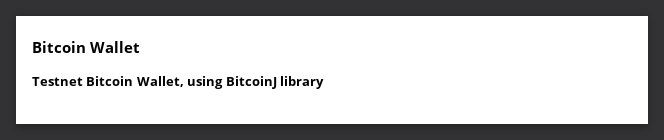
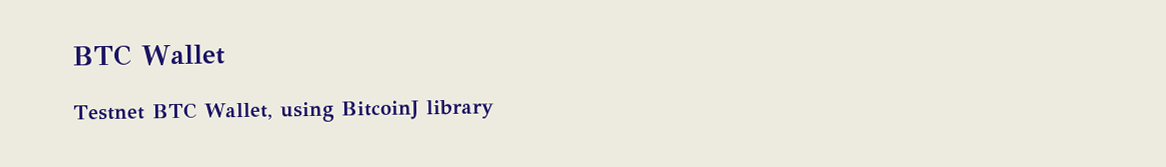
[32,41,86,53] Bitcoin -> [72,44,131,67] BTC
[86,76,134,86] Bitcoin -> [151,102,197,120] BTC

